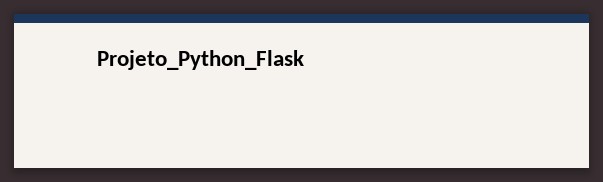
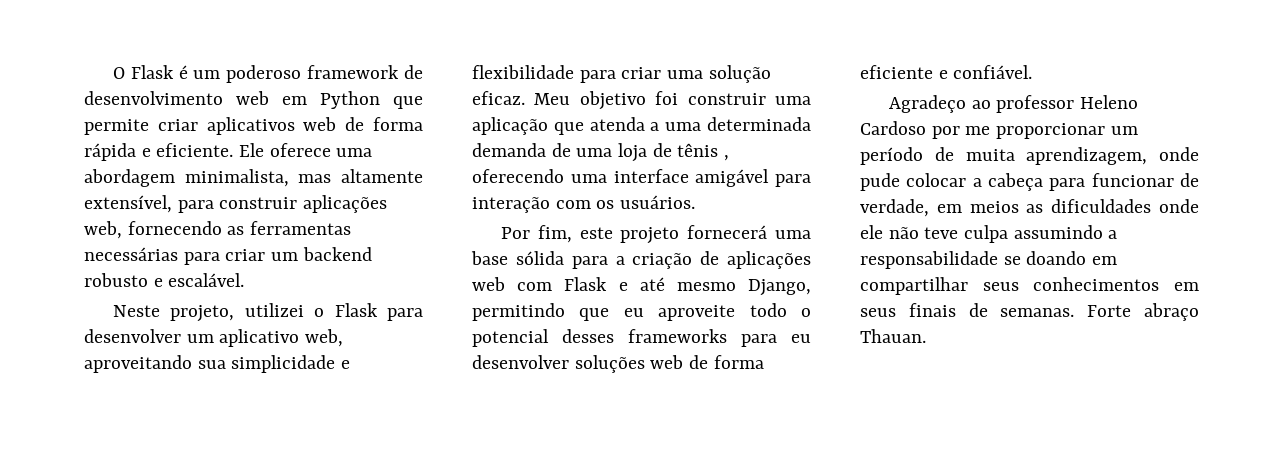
[97,50,304,70] Projeto_Python_Flask -> [112,65,424,83] [84,91,423,109] [84,117,423,135] [84,143,373,161] [84,169,423,187] [84,195,388,213] [84,221,352,239] [84,247,372,265] [84,273,245,287] [112,303,423,322] [84,329,344,347] [84,355,351,373] [472,65,771,83] [472,91,811,110] [472,117,811,135] [472,143,730,162] [472,169,811,187] [472,195,696,213] [500,225,811,244] [471,251,811,269] [472,277,811,296] [472,303,811,321] [472,329,811,347] [472,355,764,373] [860,65,1033,79] [888,95,1138,113] [860,121,1138,139] [860,147,1199,165] [860,173,1199,191] [860,199,1199,217] [860,225,1118,243] [860,251,1118,269] [860,277,1199,295] [860,303,1199,321] [860,329,926,343] O Flask é um poderoso framework de desenvolvimento web em Python que permite criar aplicativos web de forma rápida e eficiente. Ele oferece uma abordagem minimalista, mas altamente extensível, para construir aplicações web, fornecendo as ferramentas necessárias para criar um backend robusto e escalável. // Neste projeto, utilizei o Flask para desenvolver um aplicativo web, aproveitando sua simplicidade e flexibilidade para criar uma solução eficaz. Meu objetivo foi construir uma aplicação que atenda a uma determinada demanda de uma loja de tênis , oferecendo uma interface amigável para interação com os usuários. // Por fim, este projeto fornecerá uma base sólida para a criação de aplicações web com Flask e até mesmo Django, permitindo que eu aproveite todo o potencial desses frameworks para eu desenvolver soluções web de forma eficiente e confiável. // Agradeço ao professor Heleno Cardoso por me proporcionar um período de muita aprendizagem, onde pude colocar a cabeça para funcionar de verdade, em meios as dificuldades onde ele não teve culpa assumindo a responsabilidade se doando em compartilhar seus conhecimentos em seus finais de semanas. Forte abraço Thauan.

